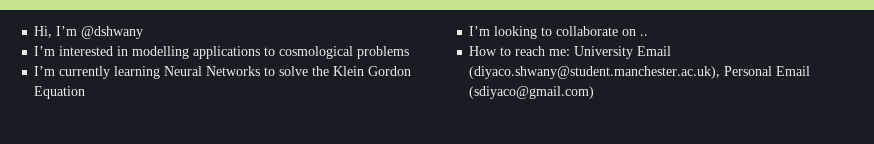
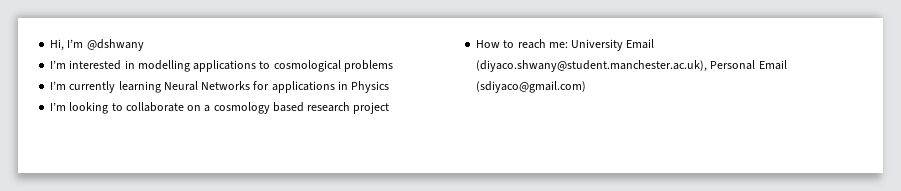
[264,66,412,76] [34,86,86,99] to solve the Klein Gordon Equation -> [253,81,390,93] for applications in Physics
[640,34,649,36] .. -> [204,102,390,114] a cosmology based research project

